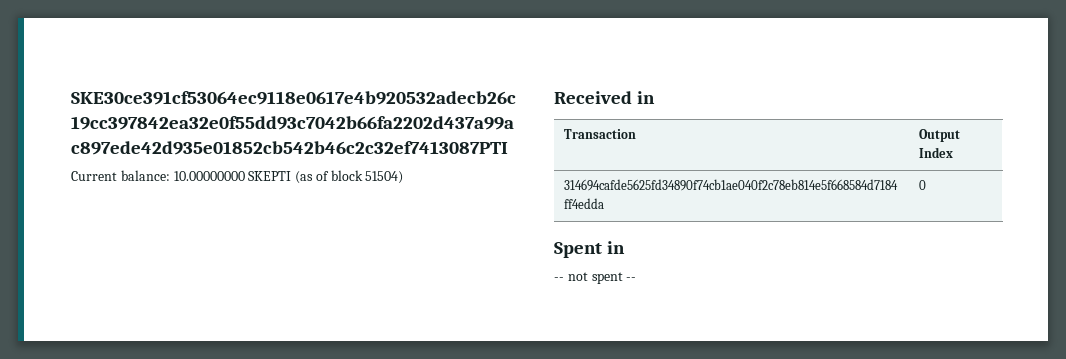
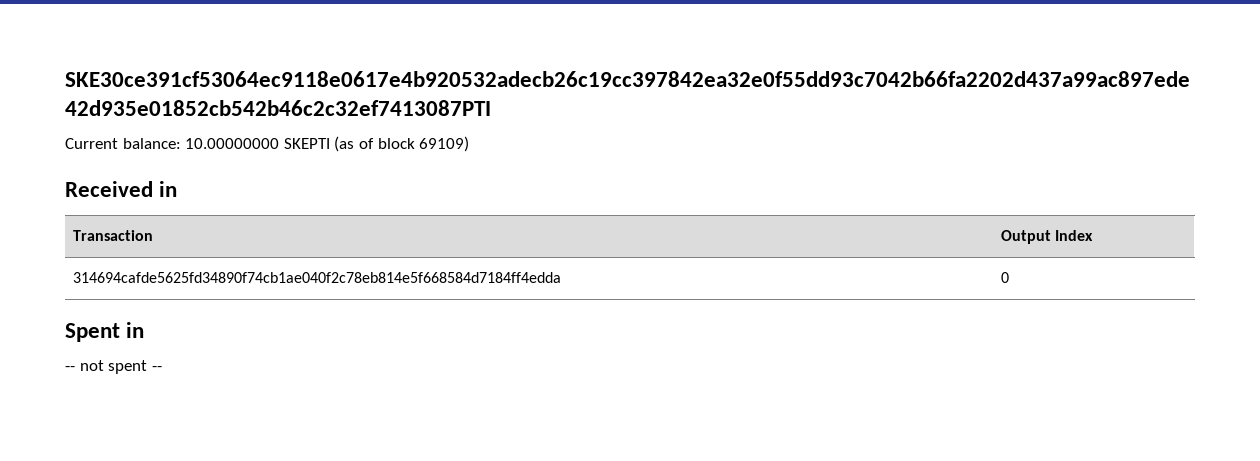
[365,171,404,184] 51504) -> [419,136,470,152] 69109)

